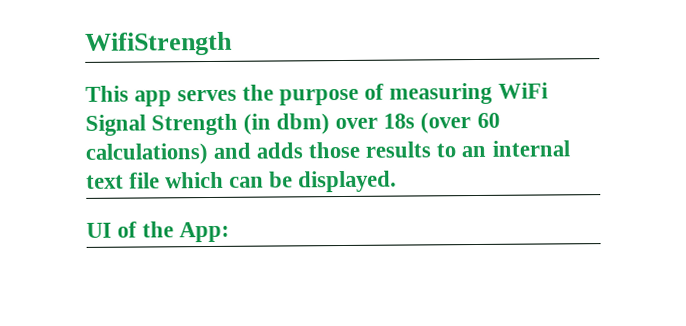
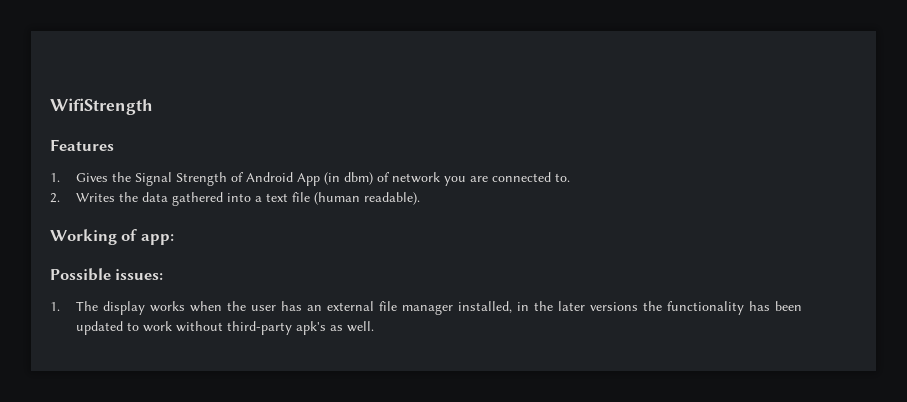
[85,82,548,107] [85,112,500,136] [85,140,570,165] [86,170,398,193] [86,221,231,243] This app serves the purpose of measuring WiFi Signal Strength (in dbm) over 18s (over 60 calculations) and adds those results to an internal text file which can be displayed. // UI of the App: -> [50,139,114,151] [50,172,571,186] [50,192,421,206] [50,229,174,245] [50,268,164,281] [50,301,802,315] [76,321,375,335] Features // 1. Gives the Signal Strength of Android App (in dbm) of network you are connected to. // 2. Writes the data gathered into a text file (human readable). // Working of app: // Possible issues: // 1. The display works when the user has an external file manager installed, in the later versions the functionality has been updated to work without third-party apk's as well.

